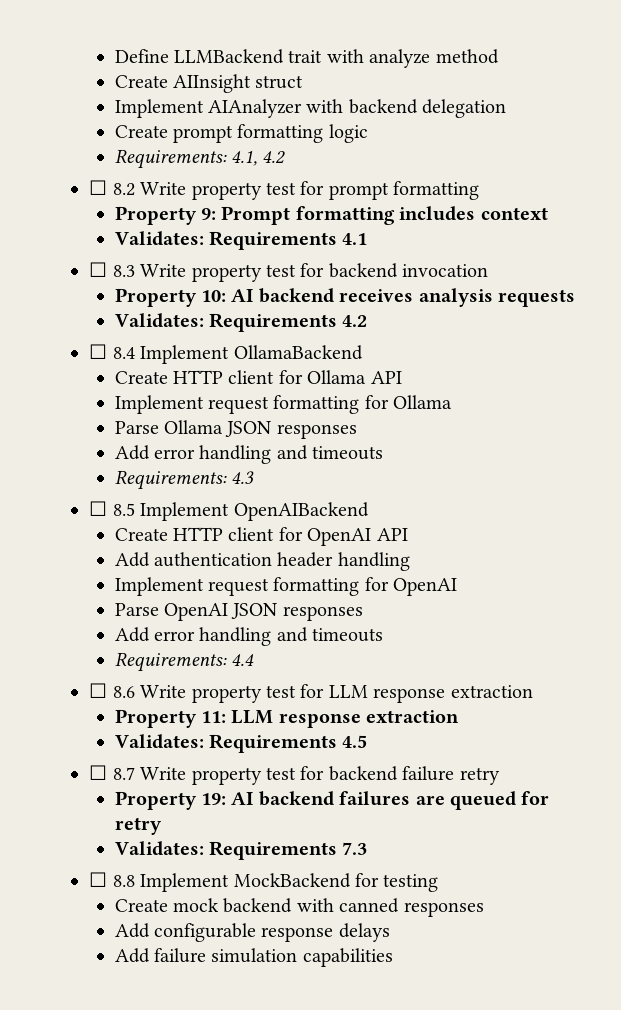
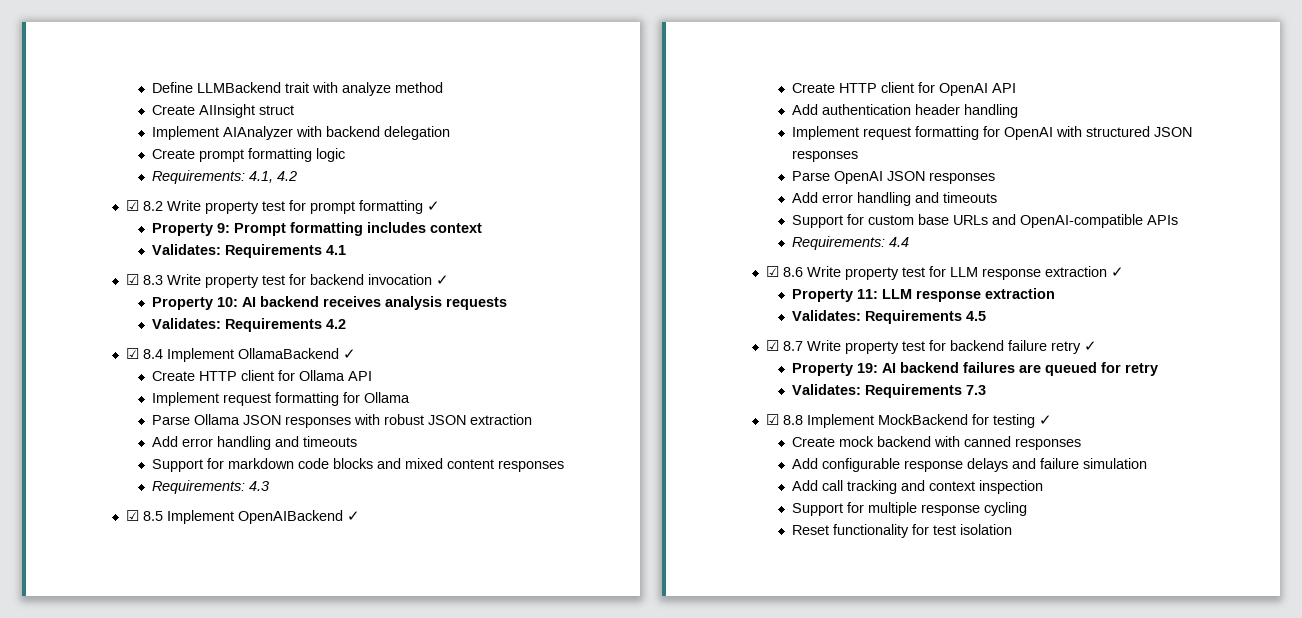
[89,180,108,195] ☐ -> [126,200,140,211] ☑
(480, 190) none -> [427,201,441,211] ✓
[89,262,108,277] ☐ -> [126,274,140,285] ☑
(489, 270) none -> [436,275,450,285] ✓
[89,344,108,359] ☐ -> [126,348,140,359] ☑
(363, 352) none -> [343,349,357,359] ✓
[114,445,384,464] // Add error handling and timeouts -> [353,414,532,425] [151,436,357,450] [151,458,564,472] with robust JSON extraction // Add error handling and timeouts // Support for markdown code blocks and mixed content responses
[89,501,108,516] ☐ -> [126,510,140,521] ☑
(369, 511) none -> [347,511,361,521] ✓
(458, 587) none -> [1055,126,1192,137] [791,150,858,162] with structured JSON responses
(384, 635) none -> [791,214,1178,228] // Support for custom base URLs and OpenAI-compatible APIs
[89,683,108,698] ☐ -> [766,266,780,277] ☑
(533, 691) none -> [1111,267,1125,277] ✓
[89,765,108,780] ☐ -> [766,340,780,351] ☑
(500, 776) none -> [1084,341,1098,351] ✓
[89,872,108,887] ☐ -> [766,414,780,425] ☑
(439, 883) none -> [1039,415,1053,425] ✓
[114,948,393,967] // Add failure simulation capabilities -> [1011,458,1147,469] [791,480,1043,494] [791,502,1027,516] [791,524,1012,538] and failure simulation // Add call tracking and context inspection // Support for multiple response cycling // Reset functionality for test isolation

